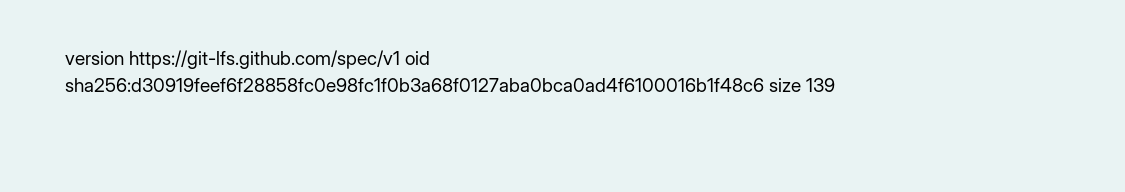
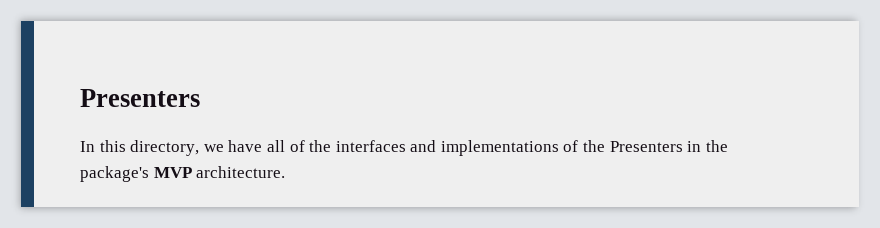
[65,50,431,69] [65,78,836,92] version https://git-lfs.github.com/spec/v1 oid sha256:d30919feef6f28858fc0e98fc1f0b3a68f0127aba0bca0ad4f6100016b1f48c6 size 139 -> [80,89,200,107] [80,140,728,156] [80,166,286,182] Presenters // In this directory, we have all of the interfaces and implementations of the Presenters in the package's MVP architecture.

